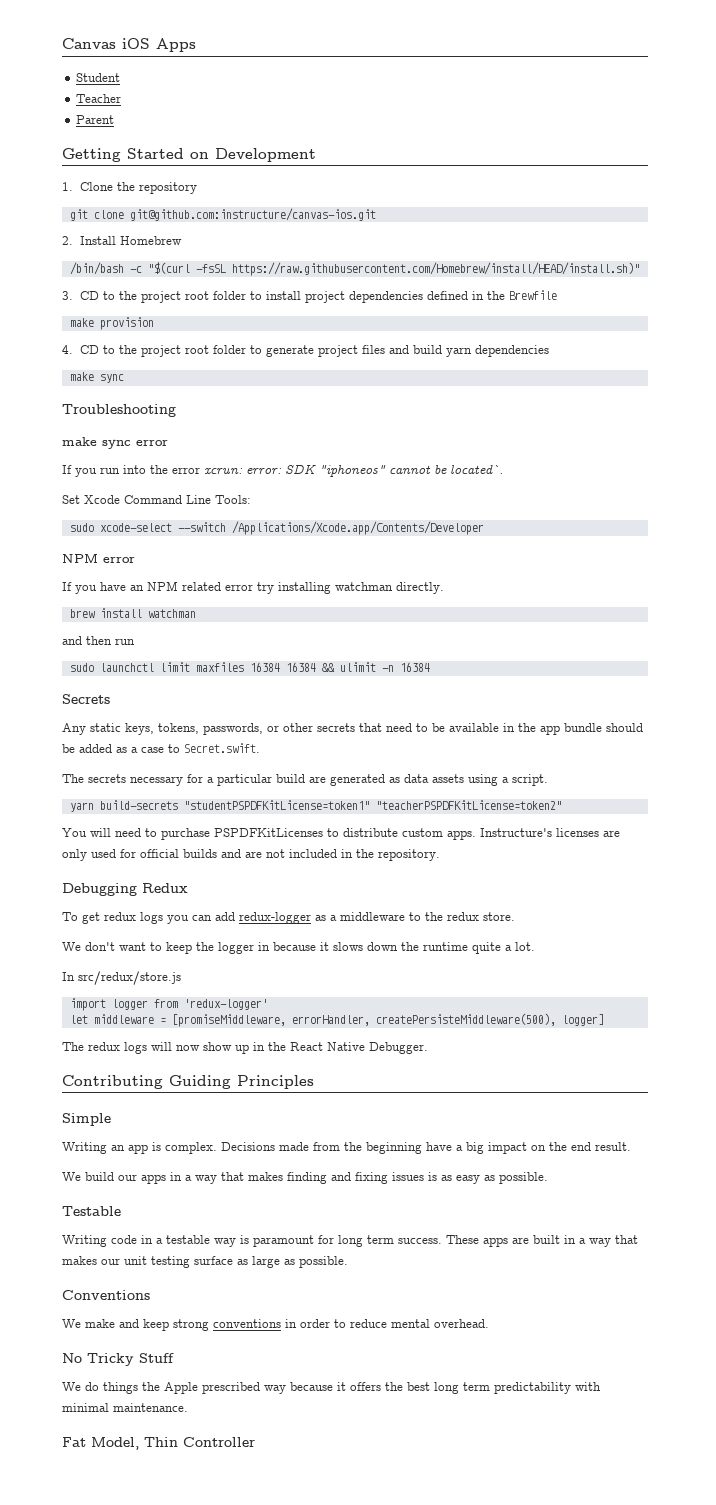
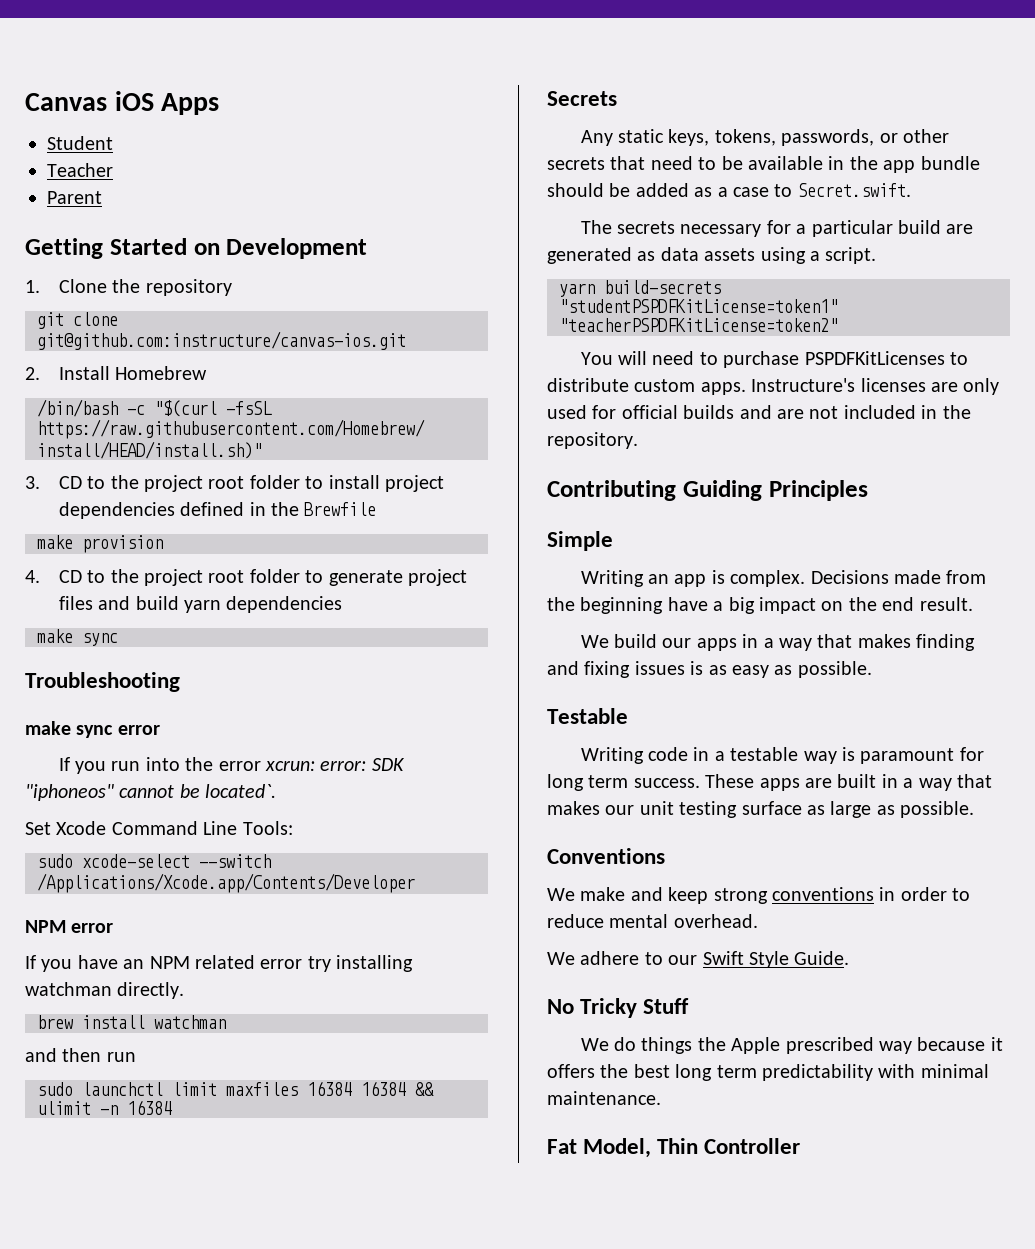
[62,883,188,896] [62,912,515,924] [62,942,535,954] [62,971,181,985] [69,998,268,1011] [69,1013,604,1027] [62,1042,428,1054] // Debugging Redux // To get redux logs you can add redux-logger as a middleware to the redux store. // We don't want to keep the logger in because it slows down the runtime quite a lot. // In src/redux/store.js // import logger from 'redux-logger' // let middleware = [promiseMiddleware, errorHandler, createPersisteMiddleware(500), logger] // The redux logs will now show up in the React Native Debugger. -> (638, 440) none
(489, 1323) none -> [547,951,850,968] // We adhere to our Swift Style Guide.

